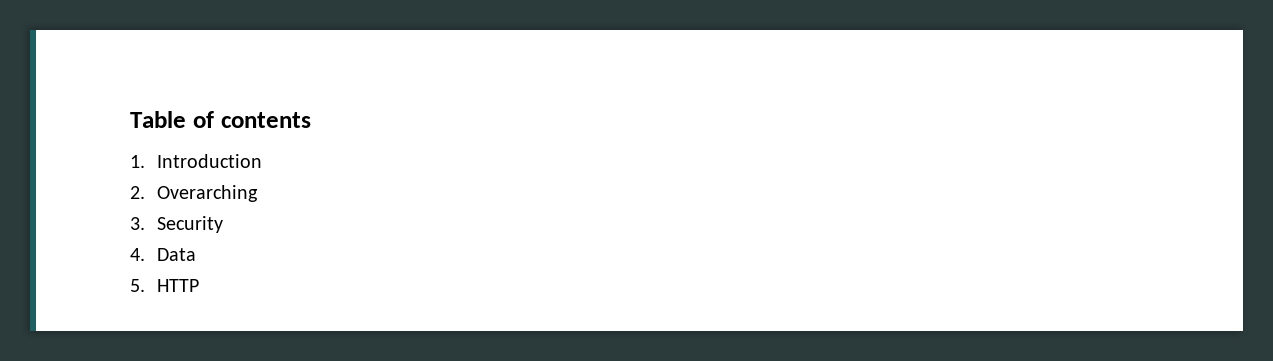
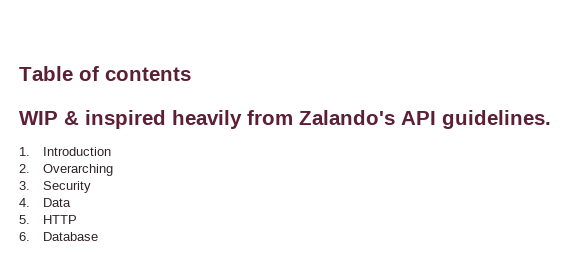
(311, 120) none -> [19,110,551,129] // WIP & inspired heavily from Zalando's API guidelines.
(199, 285) none -> [19,232,98,241] // 6. Database

